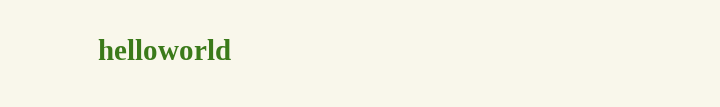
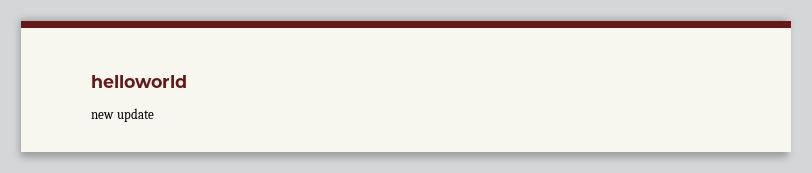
(231, 49) none -> [91,108,154,122] // new update

